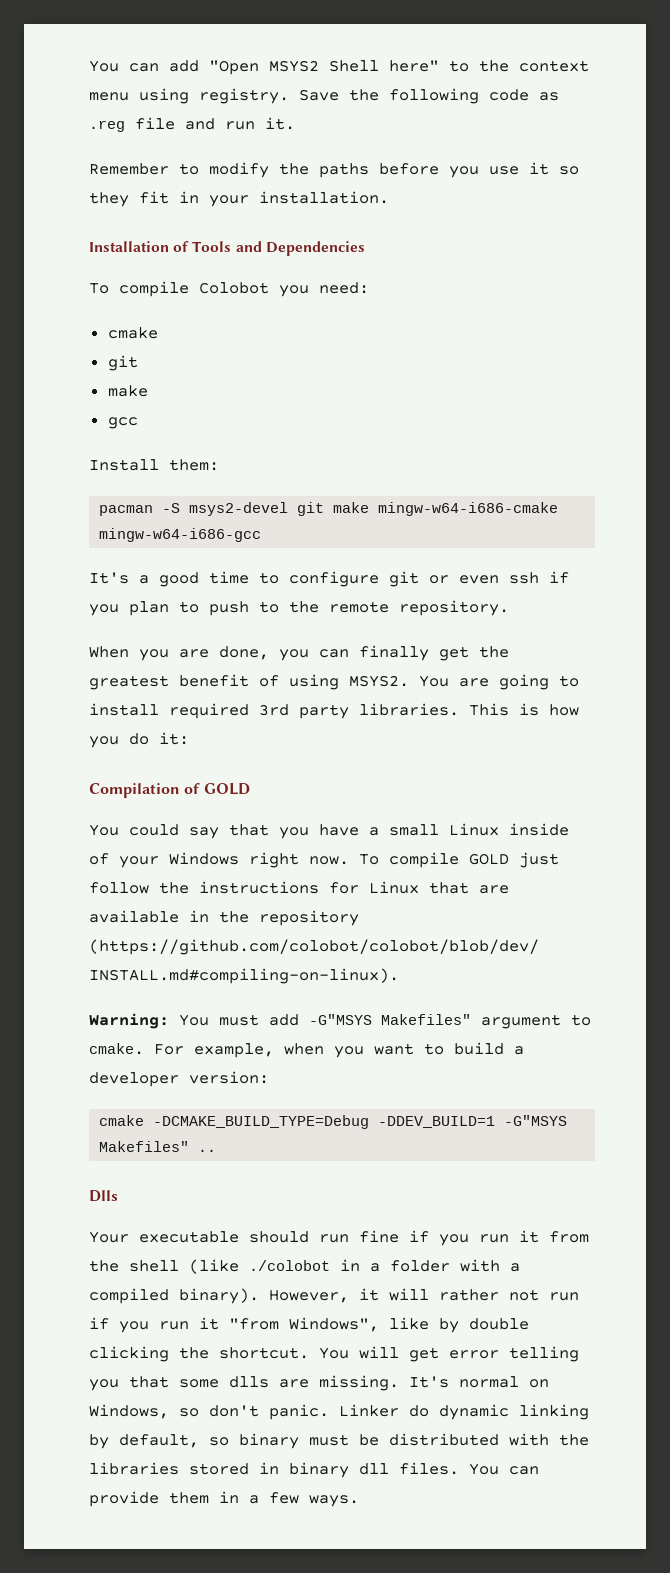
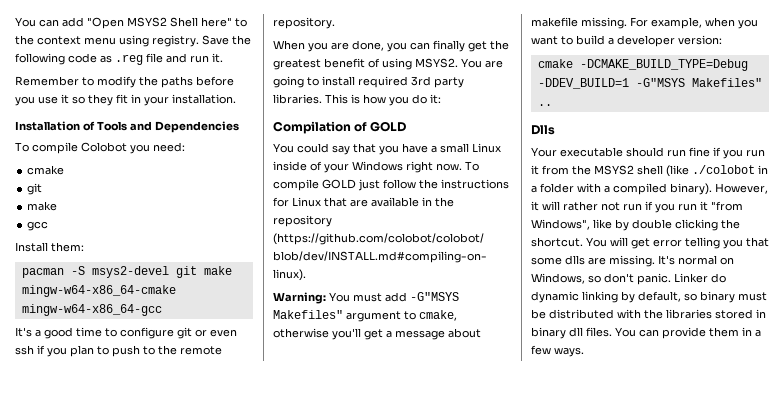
[378,502,559,516] [99,528,262,542] mingw-w64-i686-cmake mingw-w64-i686-gcc -> [21,285,176,297] [21,304,162,316] mingw-w64-x86_64-cmake mingw-w64-x86_64-gcc
[89,1043,144,1055] cmake. -> [419,310,457,321] [273,328,481,340] [531,17,627,29] cmake, otherwise you'll get a message about makefile missing.
(119, 1266) none -> [594,165,634,175] MSYS2

